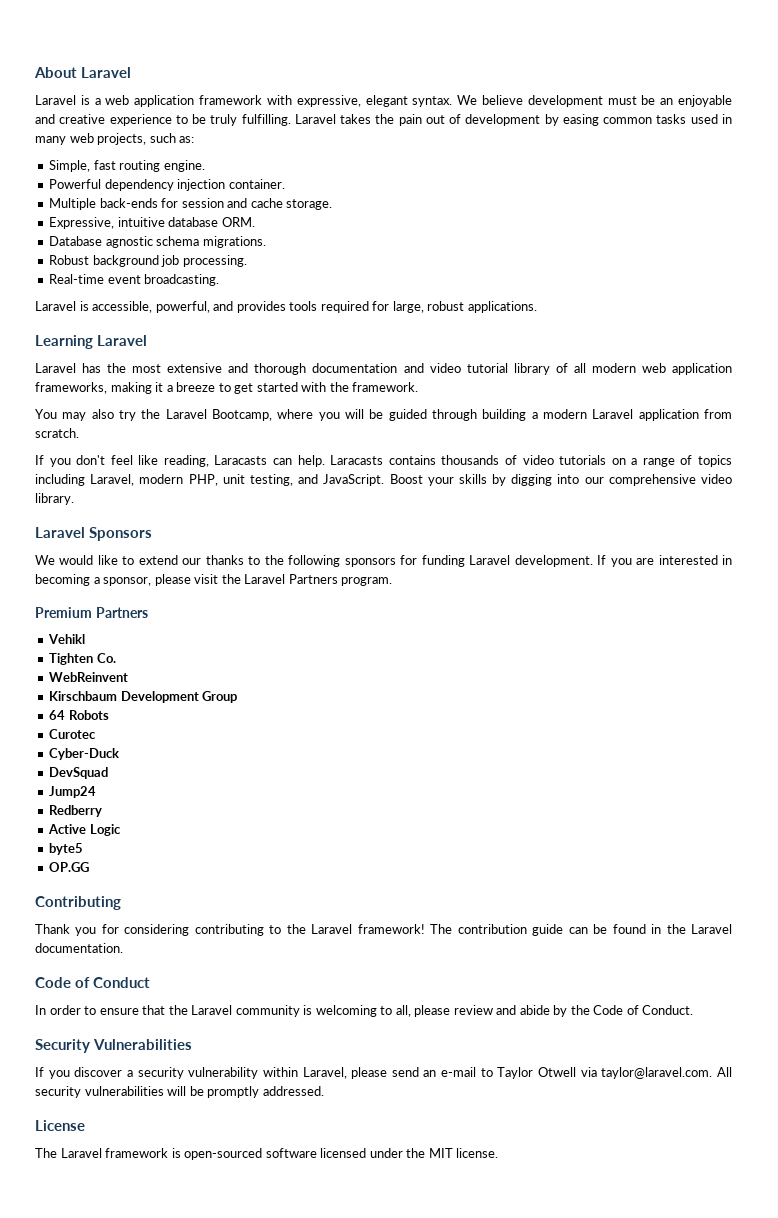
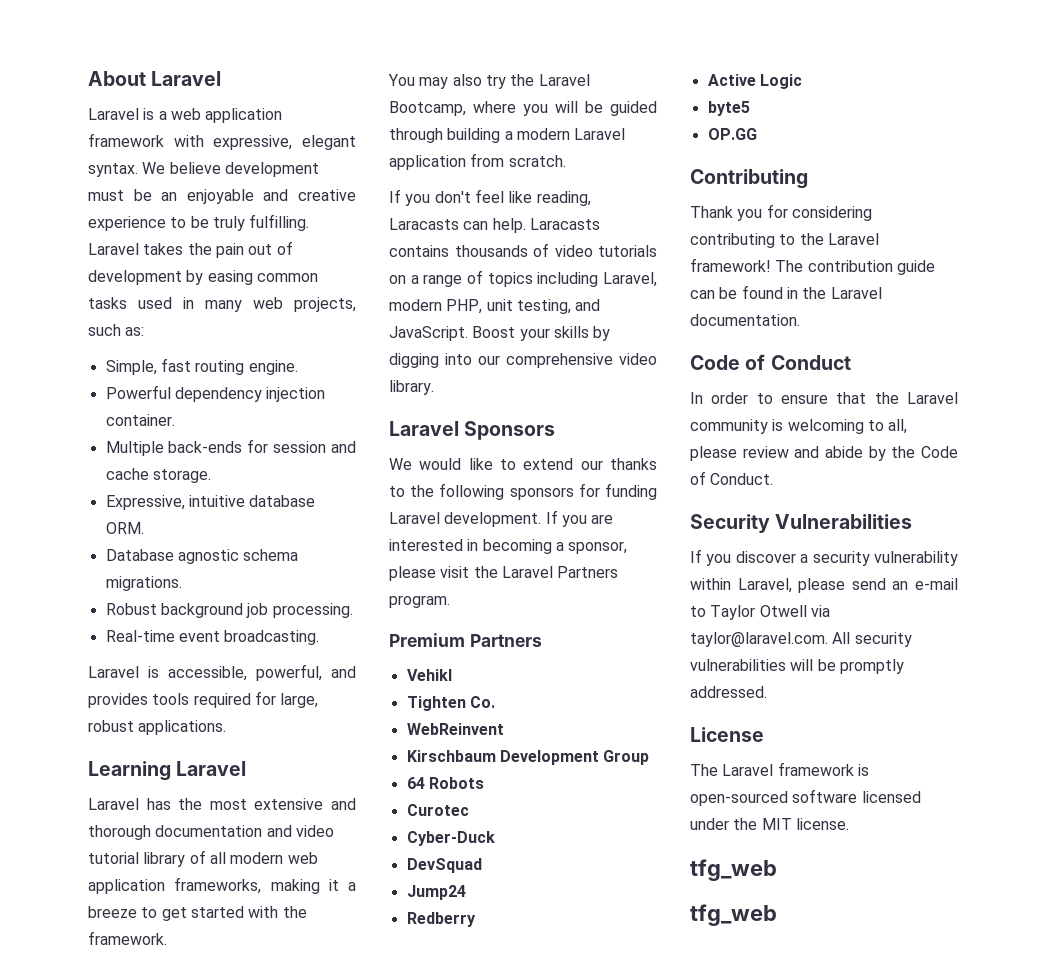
(499, 1153) none -> [690,859,777,881] [690,904,777,926] // tfg_web // tfg_web

